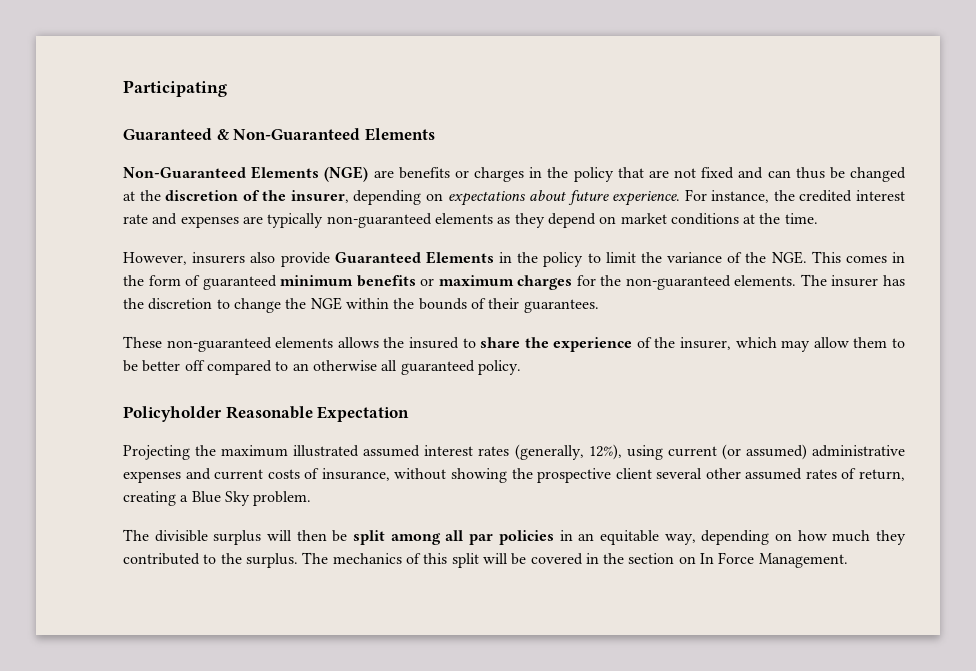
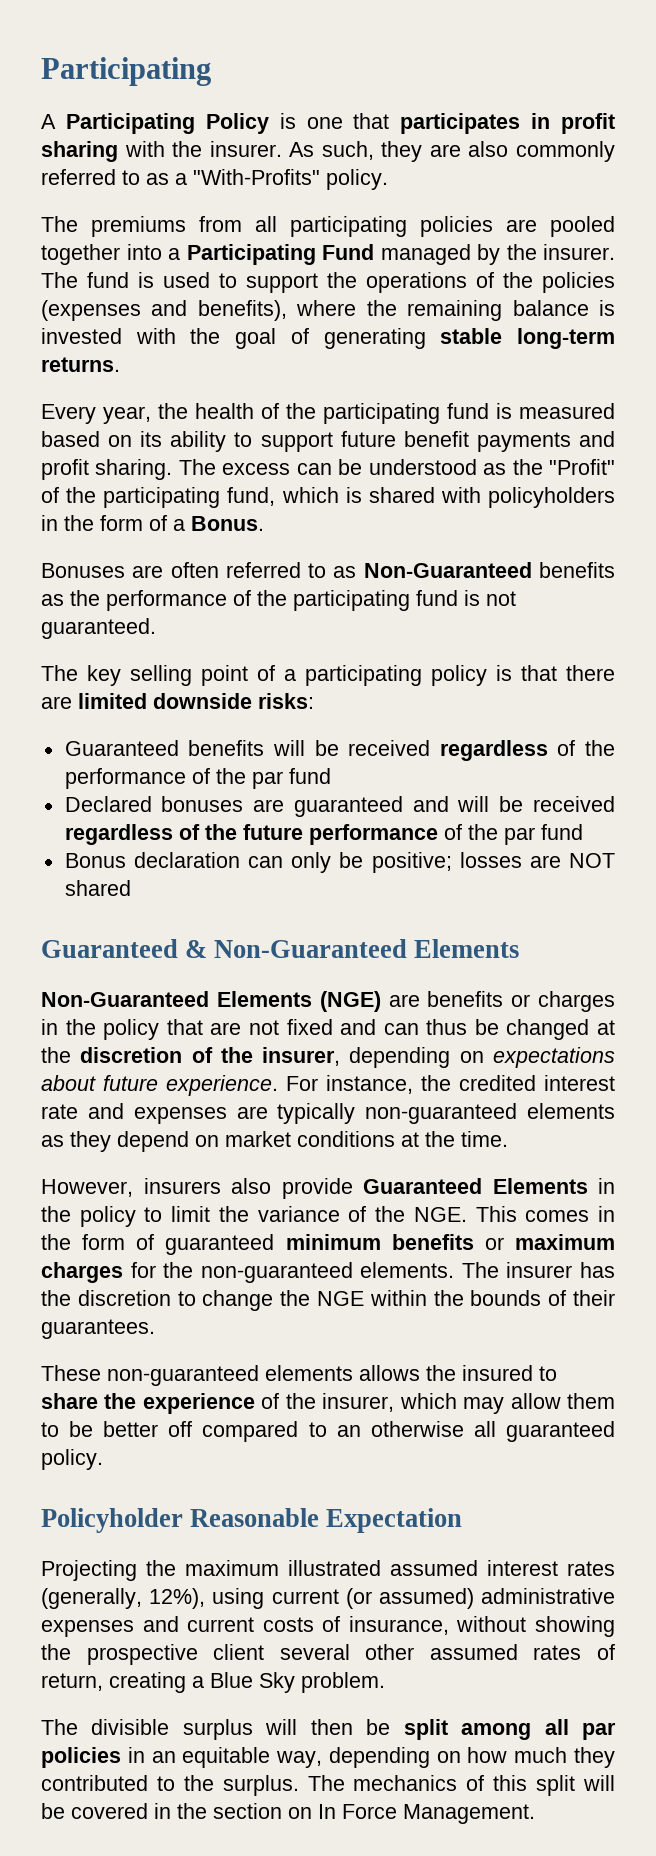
[123,80,227,97] Participating -> [41,57,211,86] [41,113,615,134] [41,141,615,162] [41,169,388,190] [41,216,615,237] [41,244,615,265] [41,272,615,293] [41,300,616,321] [41,328,615,349] [41,357,120,372] [41,403,615,424] [41,431,615,452] [41,459,616,480] [41,487,615,508] [41,515,264,531] [41,562,615,578] [41,590,516,611] [41,618,156,639] [41,665,615,686] [41,693,314,709] [64,740,615,761] [64,768,331,789] [64,796,615,817] [64,824,583,845] [64,852,615,873] [64,880,131,896] Participating // A Participating Policy is one that participates in profit sharing with the insurer. As such, they are also commonly referred to as a "With-Profits" policy. // The premiums from all participating policies are pooled together into a Participating Fund managed by the insurer. The fund is used to support the operations of the policies (expenses and benefits), where the remaining balance is invested with the goal of generating stable long-term returns. // Every year, the health of the participating fund is measured based on its ability to support future benefit payments and profit sharing. The excess can be understood as the "Profit" of the participating fund, which is shared with policyholders in the form of a Bonus. // Bonuses are often referred to as Non-Guaranteed benefits as the performance of the participating fund is not guaranteed. // The key selling point of a participating policy is that there are limited downside risks: // Guaranteed benefits will be received regardless of the performance of the par fund // Declared bonuses are guaranteed and will be received regardless of the future performance of the par fund // Bonus declaration can only be positive; losses are NOT shared

